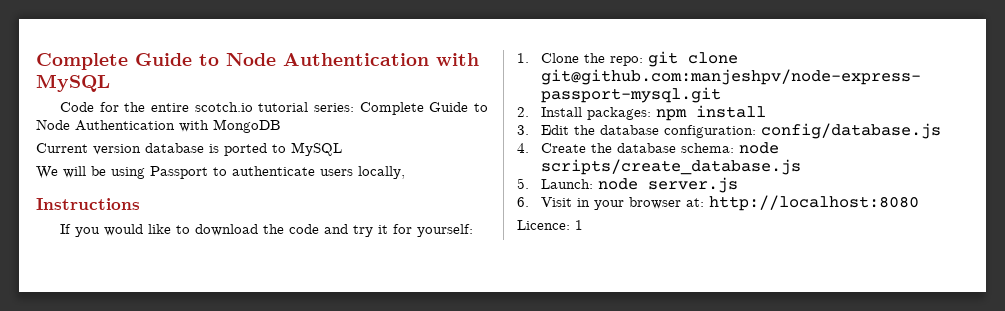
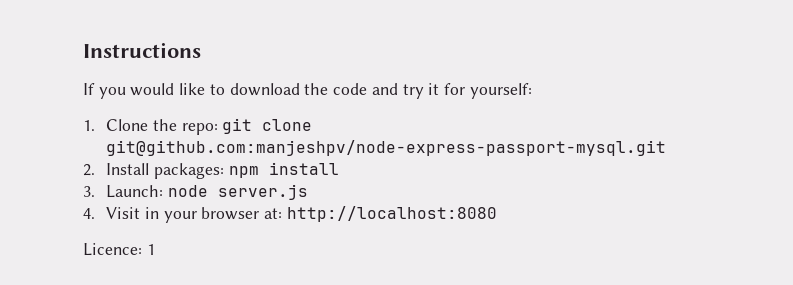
[36,53,479,70] [36,74,110,92] [60,102,489,115] [36,119,281,133] [36,142,342,156] [36,166,405,179] Complete Guide to Node Authentication with MySQL // Code for the entire scotch.io tutorial series: Complete Guide to Node Authentication with MongoDB // Current version database is ported to MySQL // We will be using Passport to authenticate users locally, // -> (83, 50) none
[540,123,941,139] [517,142,779,154] [540,159,801,175] [517,178,529,189] Edit the database configuration: config/database.js // 4. Create the database schema: node scripts/create_database.js // 5. -> (95, 191) none
[517,197,529,207] 6. -> [83,208,95,219] 4.

